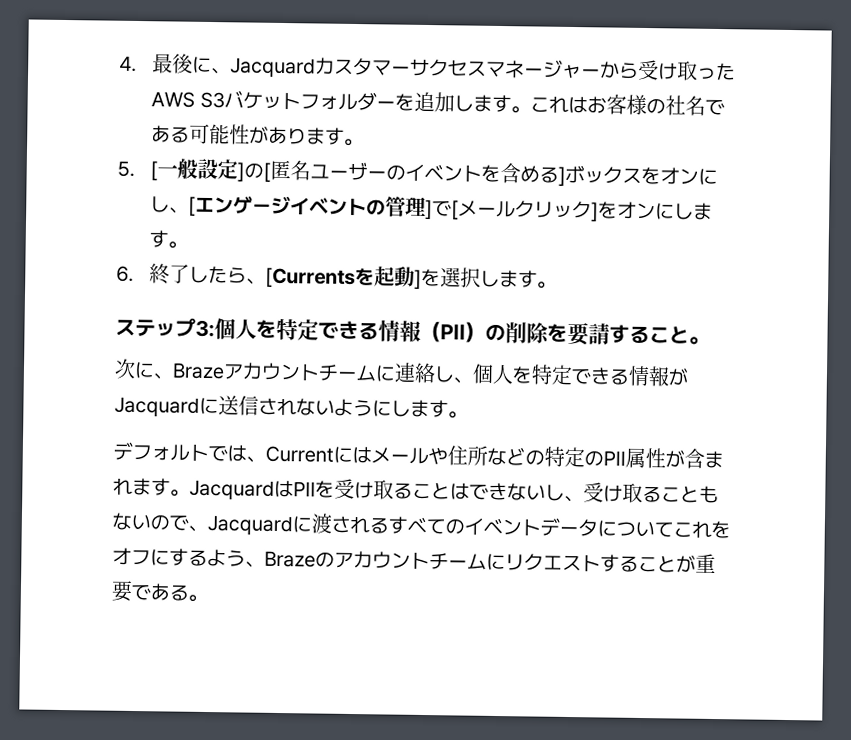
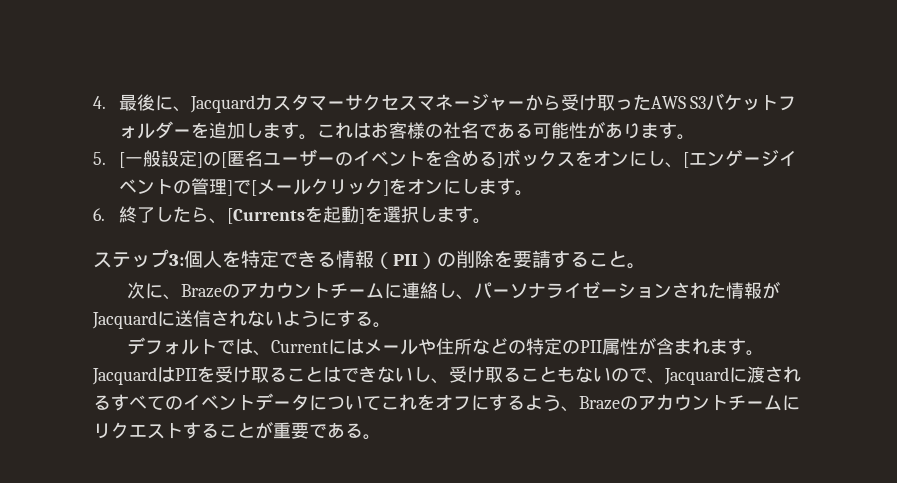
(225, 371) none -> [222,284,241,298] の
[472,363,630,386] 個人を特定できる -> [474,281,727,299] パーソナライゼーションされた
[391,399,449,418] します -> [337,310,373,327] する

